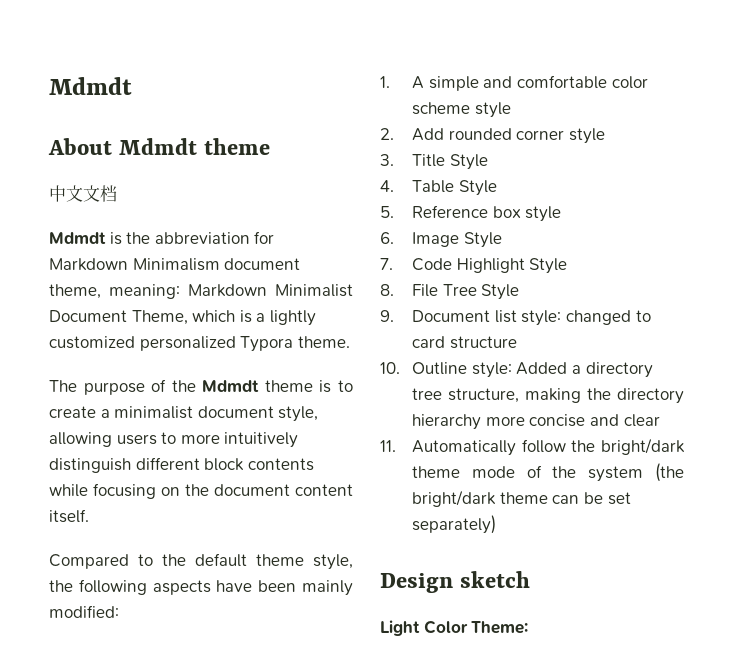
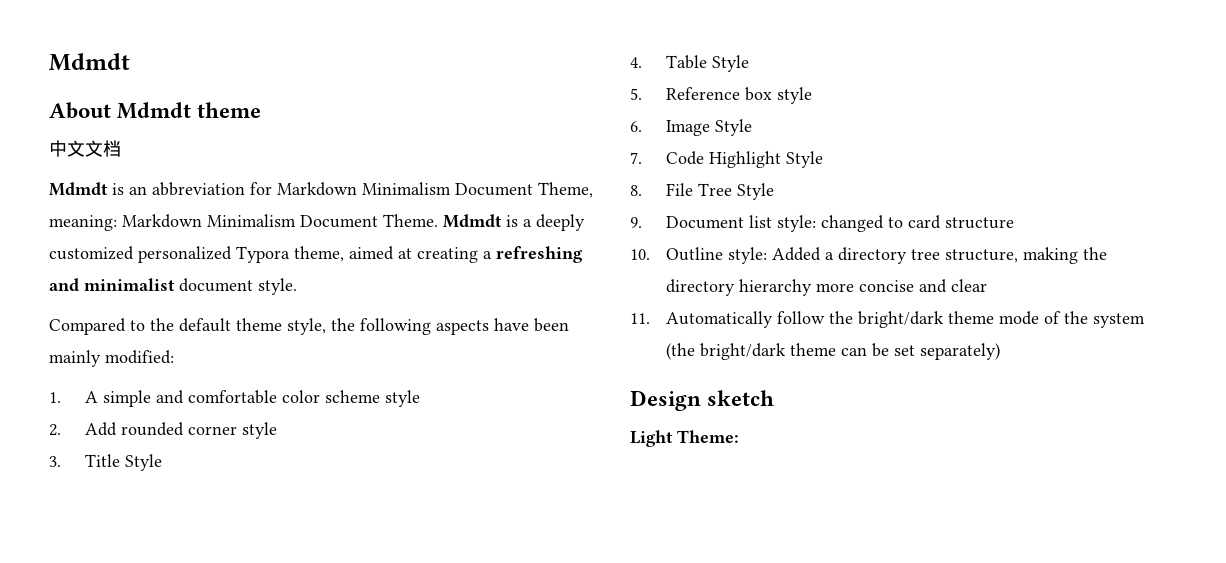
[126,232,151,244] the -> [129,186,147,195] an
[224,258,301,270] [49,284,353,299] [49,310,236,325] document theme, meaning: Markdown Minimalist Document Theme, which -> [455,182,593,198] [49,214,502,231] Document Theme, meaning: Markdown Minimalism Document Theme. Mdmdt
[269,310,316,326] lightly -> [536,214,585,231] deeply
[297,336,350,348] [49,379,353,395] [49,406,319,422] [49,432,299,448] [49,457,314,473] [49,483,353,499] [49,509,89,523] theme. // The purpose of the Mdmdt theme is to create a minimalist document style, allowing users to more intuitively distinguish different block contents while focusing on the document content itself. -> [294,246,583,263] [49,278,297,295] theme, aimed at creating a refreshing and minimalist document style.
[423,620,468,634] Color -> (673, 438) none

